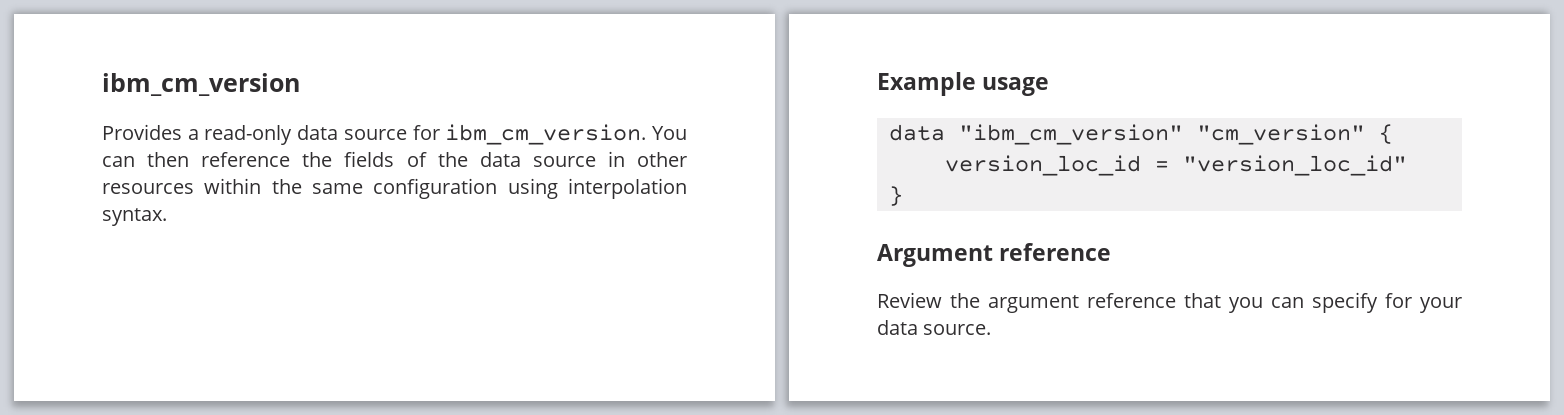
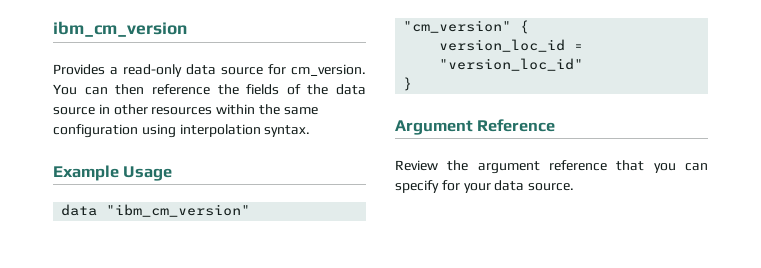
[445,124,647,145] ibm_cm_version. -> [291,64,366,76] cm_version.
[982,77,1050,96] usage -> [123,166,173,181] Usage
[999,243,1112,261] reference -> [477,119,556,132] Reference

